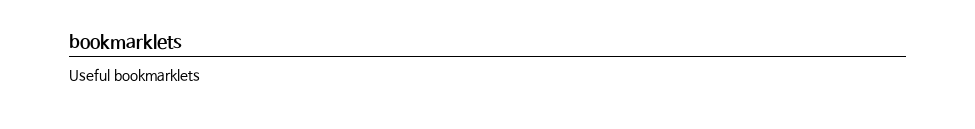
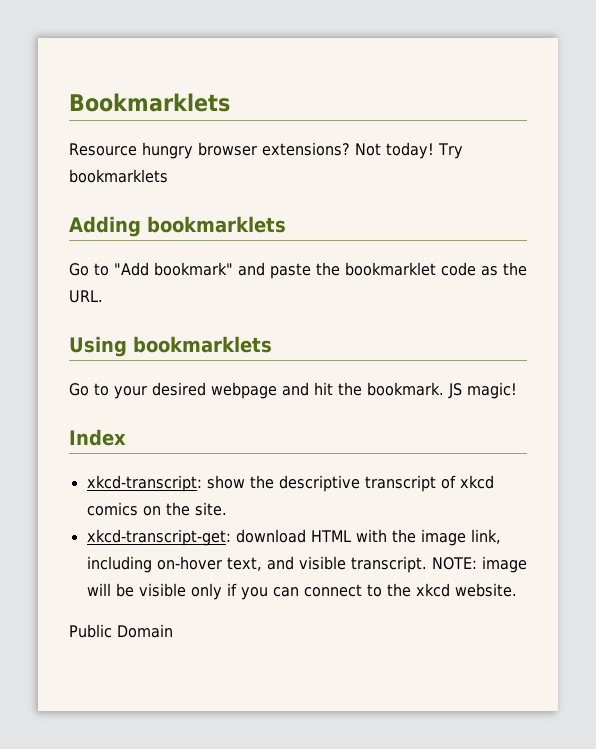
[69,34,182,50] [69,68,200,82] bookmarklets // Useful bookmarklets -> [69,93,230,112] [69,142,463,159] [69,169,168,183] [69,216,286,237] [69,262,527,279] [69,290,103,303] [69,336,272,357] [69,382,517,399] [69,429,126,446] [86,475,494,492] [86,502,227,516] [86,529,501,546] [86,556,527,573] [86,583,517,600] [69,624,173,638] Bookmarklets // Resource hungry browser extensions? Not today! Try bookmarklets // Adding bookmarklets // Go to "Add bookmark" and paste the bookmarklet code as the URL. // Using bookmarklets // Go to your desired webpage and hit the bookmark. JS magic! // Index // xkcd-transcript: show the descriptive transcript of xkcd comics on the site. // xkcd-transcript-get: download HTML with the image link, including on-hover text, and visible transcript. NOTE: image will be visible only if you can connect to the xkcd website. // Public Domain

